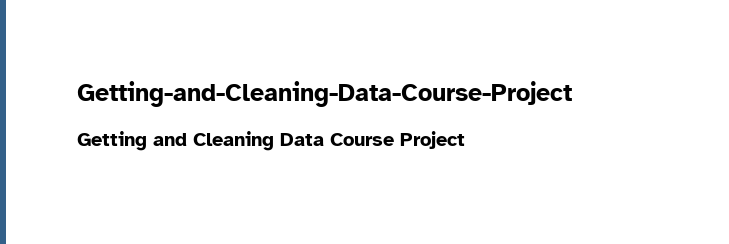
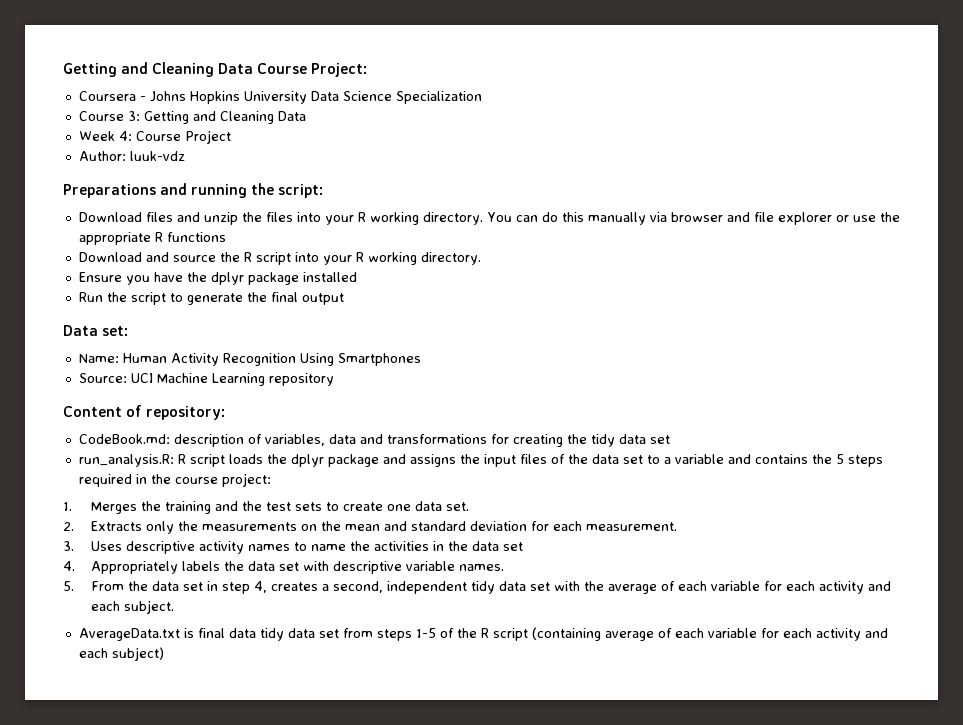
[77,81,572,107] Getting-and-Cleaning-Data-Course-Project // -> (63, 70) none
[400,131,465,149] Project -> [311,63,368,77] [78,91,482,104] [78,111,306,124] [78,130,231,144] [78,151,185,161] [63,183,324,198] [78,212,900,225] [78,232,226,245] [78,252,481,265] [78,272,357,285] [78,292,344,305] [63,325,129,336] [78,353,421,366] [78,373,334,386] [63,405,226,420] [78,434,670,447] [78,454,883,467] [78,473,271,487] [63,501,470,514] [63,521,678,534] [63,541,524,554] [63,561,505,574] [63,581,892,594] [91,600,175,614] [78,627,888,641] [78,647,164,661] Project: // Coursera - Johns Hopkins University Data Science Specialization // Course 3: Getting and Cleaning Data // Week 4: Course Project // Author: luuk-vdz // Preparations and running the script: // Download files and unzip the files into your R working directory. You can do this manually via browser and file explorer or use the appropriate R functions // Download and source the R script into your R working directory. // Ensure you have the dplyr package installed // Run the script to generate the final output // Data set: // Name: Human Activity Recognition Using Smartphones // Source: UCI Machine Learning repository // Content of repository: // CodeBook.md: description of variables, data and transformations for creating the tidy data set // run_analysis.R: R script loads the dplyr package and assigns the input files of the data set to a variable and contains the 5 steps required in the course project: // 1. Merges the training and the test sets to create one data set. // 2. Extracts only the measurements on the mean and standard deviation for each measurement. // 3. Uses descriptive activity names to name the activities in the data set // 4. Appropriately labels the data set with descriptive variable names. // 5. From the data set in step 4, creates a second, independent tidy data set with the average of each variable for each activity and each subject. // AverageData.txt is final data tidy data set from steps 1-5 of the R script (containing average of each variable for each activity and each subject)

